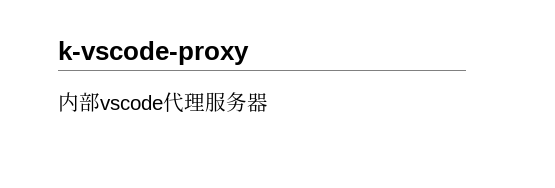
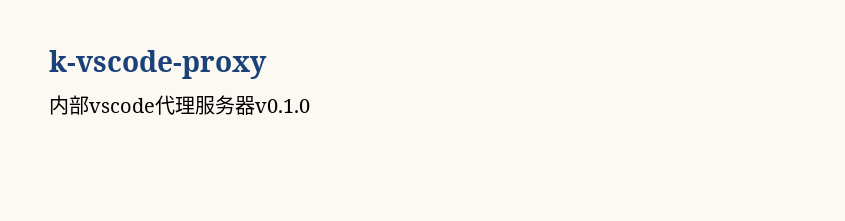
(268, 102) none -> [255,99,310,113] v0.1.0

